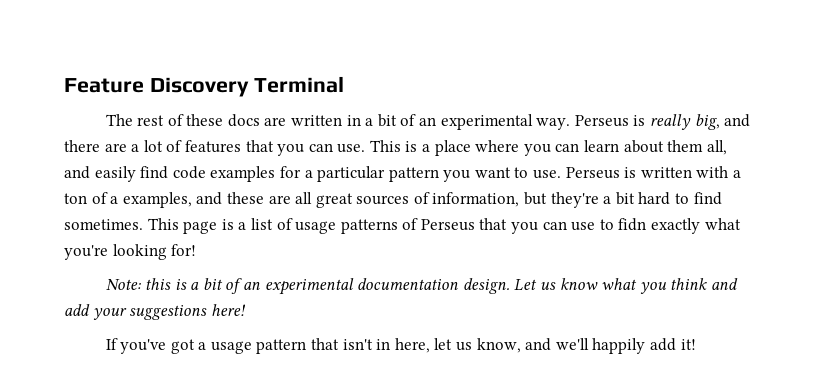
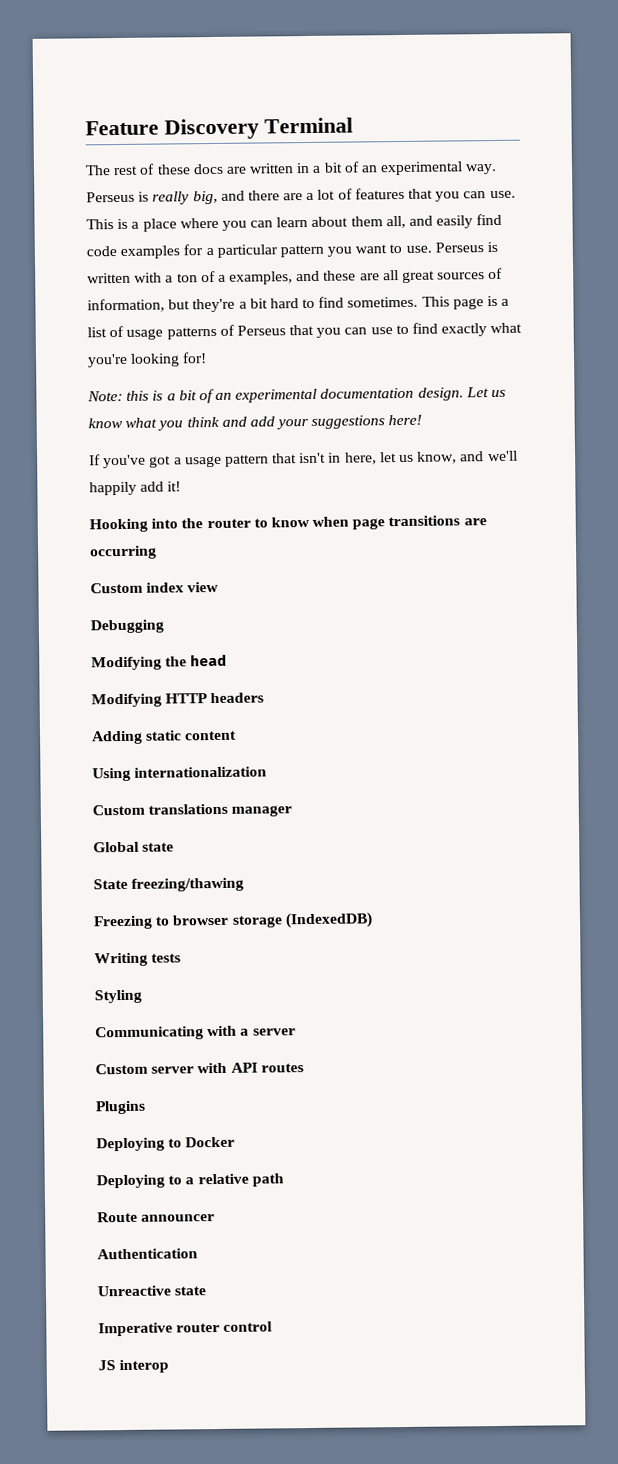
[618,218,647,231] fidn -> [412,322,439,334] find
(696, 344) none -> [89,515,487,533] [90,545,157,560] [90,581,220,594] [90,619,164,634] [91,653,228,671] [91,692,265,708] [91,730,238,745] [92,766,268,782] [92,803,293,817] [93,841,175,853] [93,877,245,892] [93,912,373,930] [94,952,182,967] [94,989,142,1004] [95,1025,296,1041] [95,1062,304,1075] [95,1100,146,1115] [96,1136,236,1152] [96,1173,284,1189] [97,1211,216,1223] [97,1248,198,1260] [97,1285,207,1297] [98,1321,274,1337] [98,1359,170,1374] // Hooking into the router to know when page transitions are occurring // Custom index view // Debugging // Modifying the head // Modifying HTTP headers // Adding static content // Using internationalization // Custom translations manager // Global state // State freezing/thawing // Freezing to browser storage (IndexedDB) // Writing tests // Styling // Communicating with a server // Custom server with API routes // Plugins // Deploying to Docker // Deploying to a relative path // Route announcer // Authentication // Unreactive state // Imperative router control // JS interop

